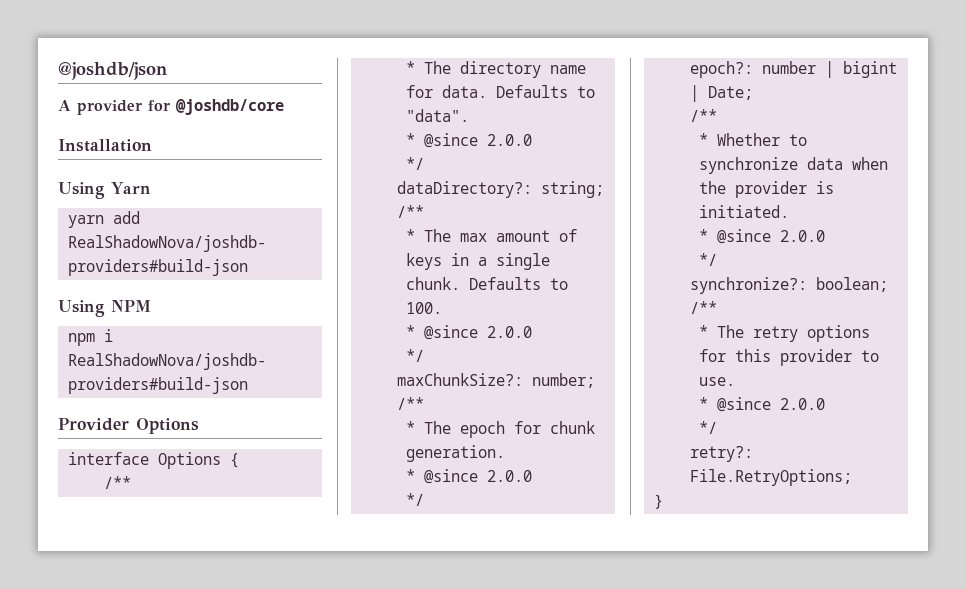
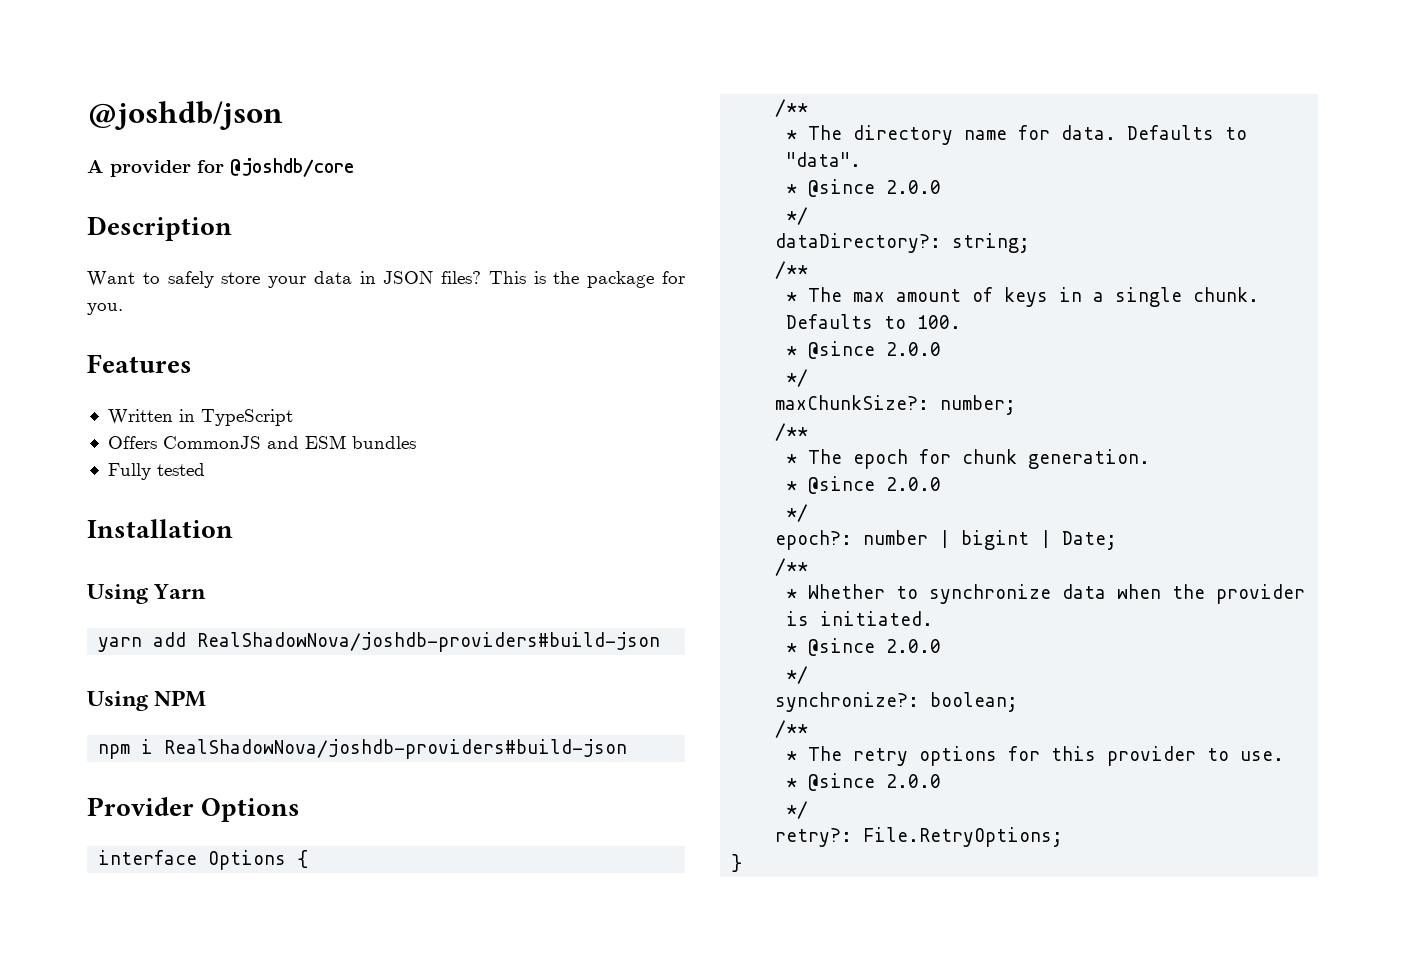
(284, 107) none -> [87,216,232,241] [87,271,685,288] [87,303,123,315] [87,354,192,373] [107,409,293,426] [107,435,416,449] [107,463,205,480] // Description // Want to safely store your data in JSON files? This is the package for you. // Features // Written in TypeScript // Offers CommonJS and ESM bundles // Fully tested

